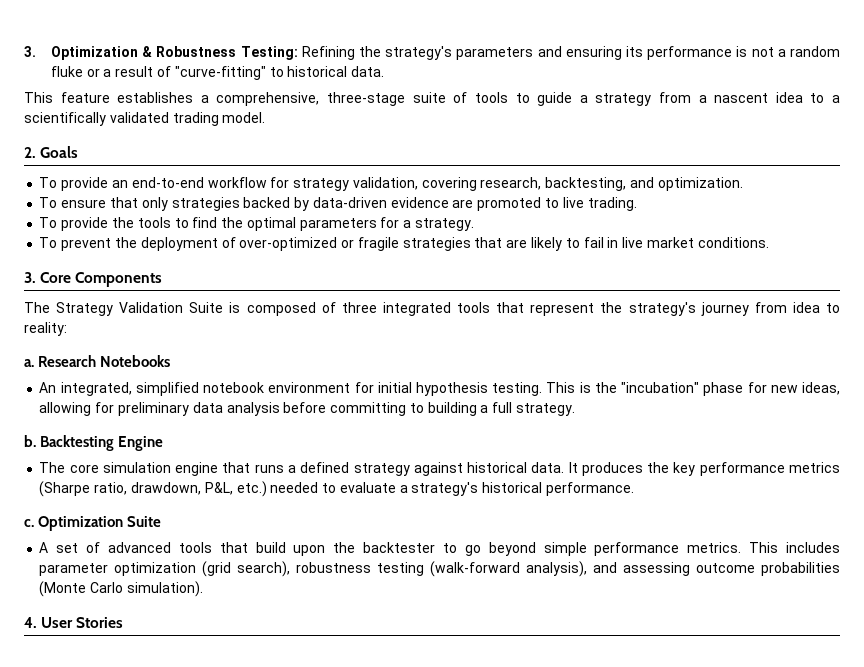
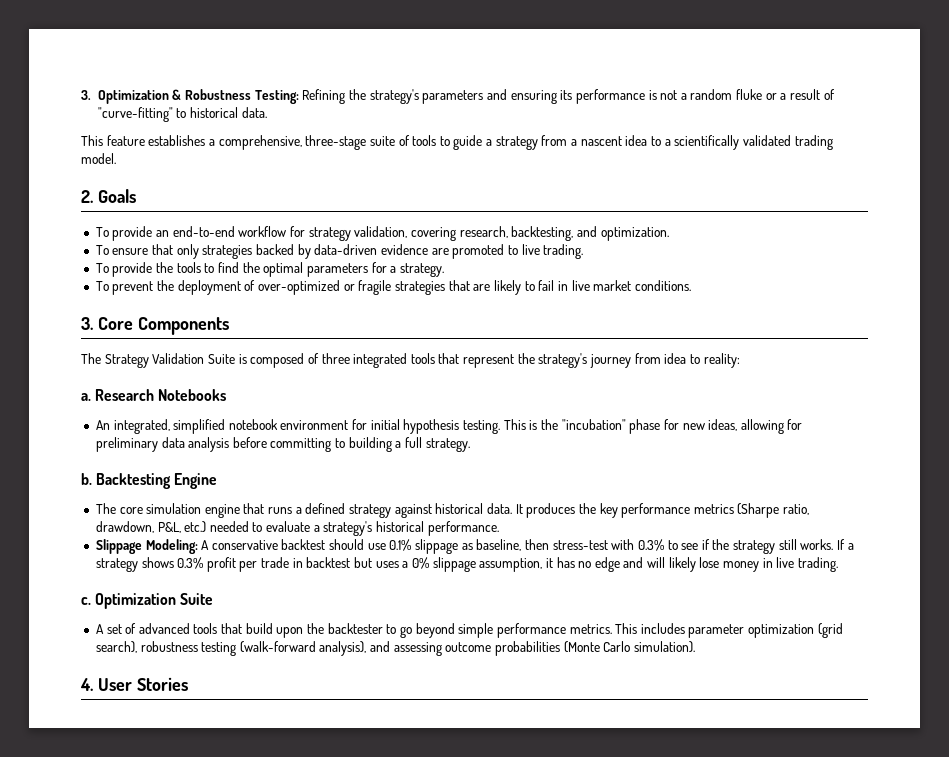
(634, 489) none -> [95,539,854,554] [95,557,838,572] // Slippage Modeling: A conservative backtest should use 0.1% slippage as baseline, then stress-test with 0.3% to see if the strategy still works. If a strategy shows 0.3% profit per trade in backtest but uses a 0% slippage assumption, it has no edge and will likely lose money in live trading.

